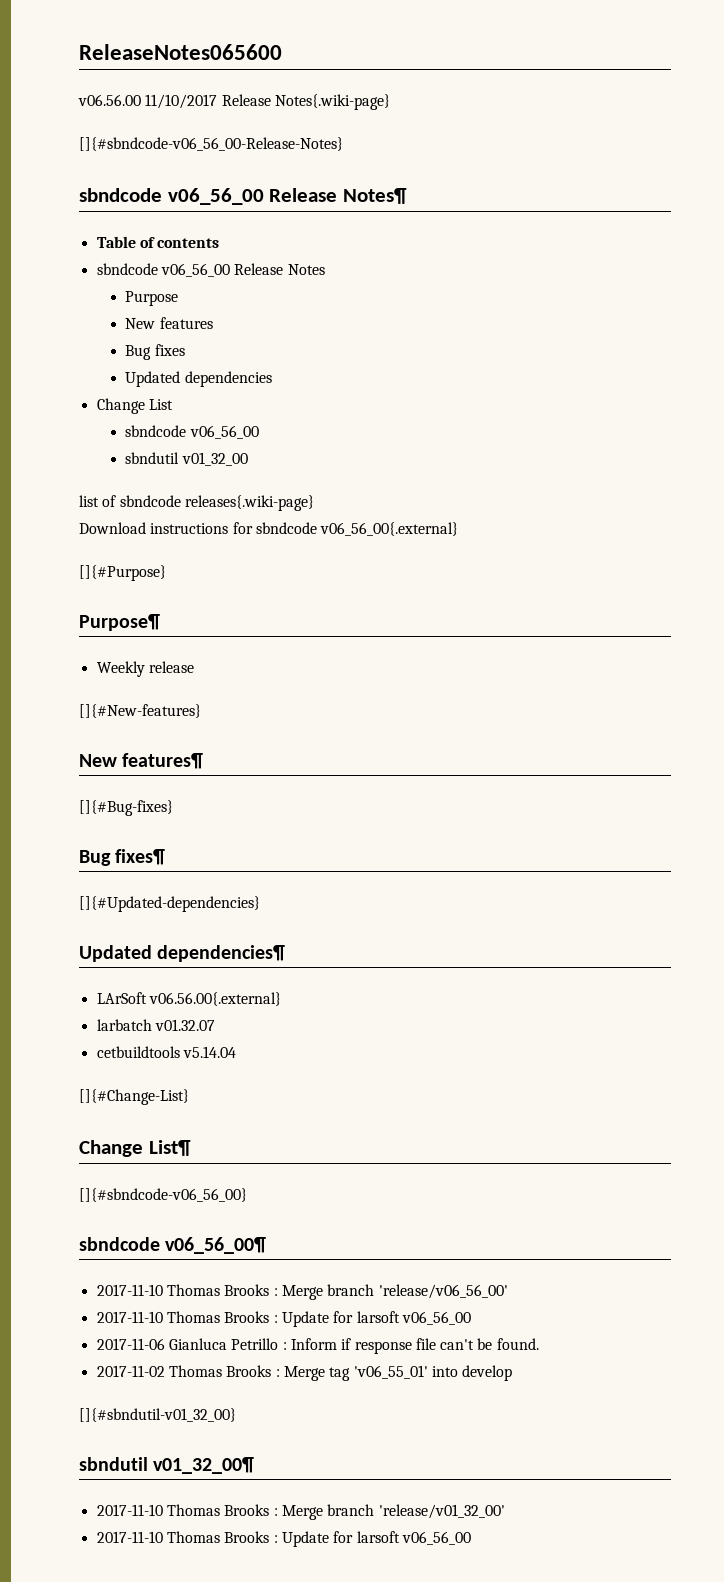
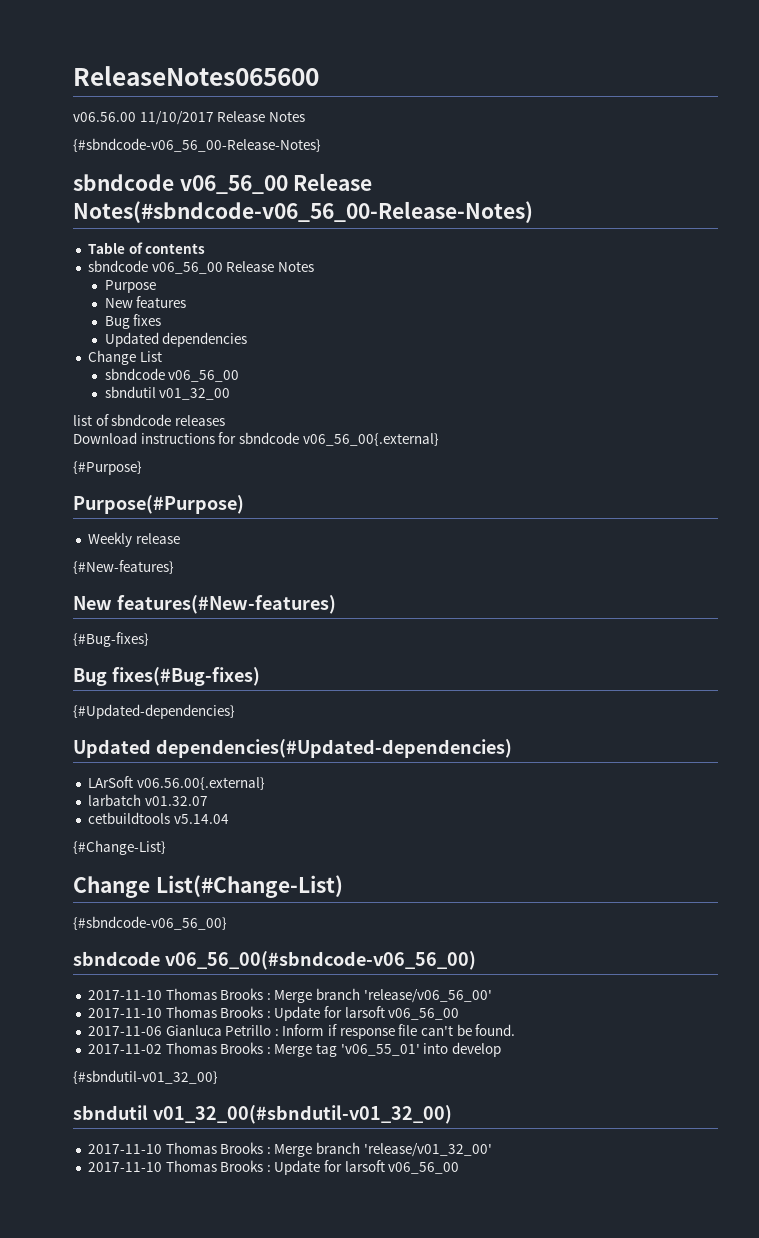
[274,94,390,110] [79,137,343,151] [79,188,408,205] Notes{.wiki-page} // []{#sbndcode-v06_56_00-Release-Notes} // sbndcode v06_56_00 Release Notes¶ -> [268,111,305,122] [73,138,321,152] [73,173,373,194] [73,201,533,223] Notes // {#sbndcode-v06_56_00-Release-Notes} // sbndcode v06_56_00 Release Notes(#sbndcode-v06_56_00-Release-Notes)
[184,495,314,511] releases{.wiki-page} -> [174,415,225,426] releases
[79,565,166,581] [79,614,160,631] []{#Purpose} // Purpose¶ -> [73,461,142,475] [73,495,244,514] {#Purpose} // Purpose(#Purpose)
[79,704,201,718] [79,753,204,769] [79,800,173,816] [79,849,166,866] [79,896,260,912] [79,945,286,962] []{#New-features} // New features¶ // []{#Bug-fixes} // Bug fixes¶ // []{#Updated-dependencies} // Updated dependencies¶ -> [73,560,174,574] [73,595,336,614] [73,632,149,647] [73,667,260,686] [73,704,235,719] [73,739,512,758] {#New-features} // New features(#New-features) // {#Bug-fixes} // Bug fixes(#Bug-fixes) // {#Updated-dependencies} // Updated dependencies(#Updated-dependencies)
[79,1089,189,1105] [79,1140,191,1157] [79,1188,247,1202] [79,1237,267,1254] []{#Change-List} // Change List¶ // []{#sbndcode-v06_56_00} // sbndcode v06_56_00¶ -> [73,840,166,855] [73,875,343,898] [73,916,227,930] [73,951,476,970] {#Change-List} // Change List(#Change-List) // {#sbndcode-v06_56_00} // sbndcode v06_56_00(#sbndcode-v06_56_00)
[79,1408,236,1422] [79,1457,255,1474] []{#sbndutil-v01_32_00} // sbndutil v01_32_00¶ -> [73,1070,218,1084] [73,1105,452,1124] {#sbndutil-v01_32_00} // sbndutil v01_32_00(#sbndutil-v01_32_00)

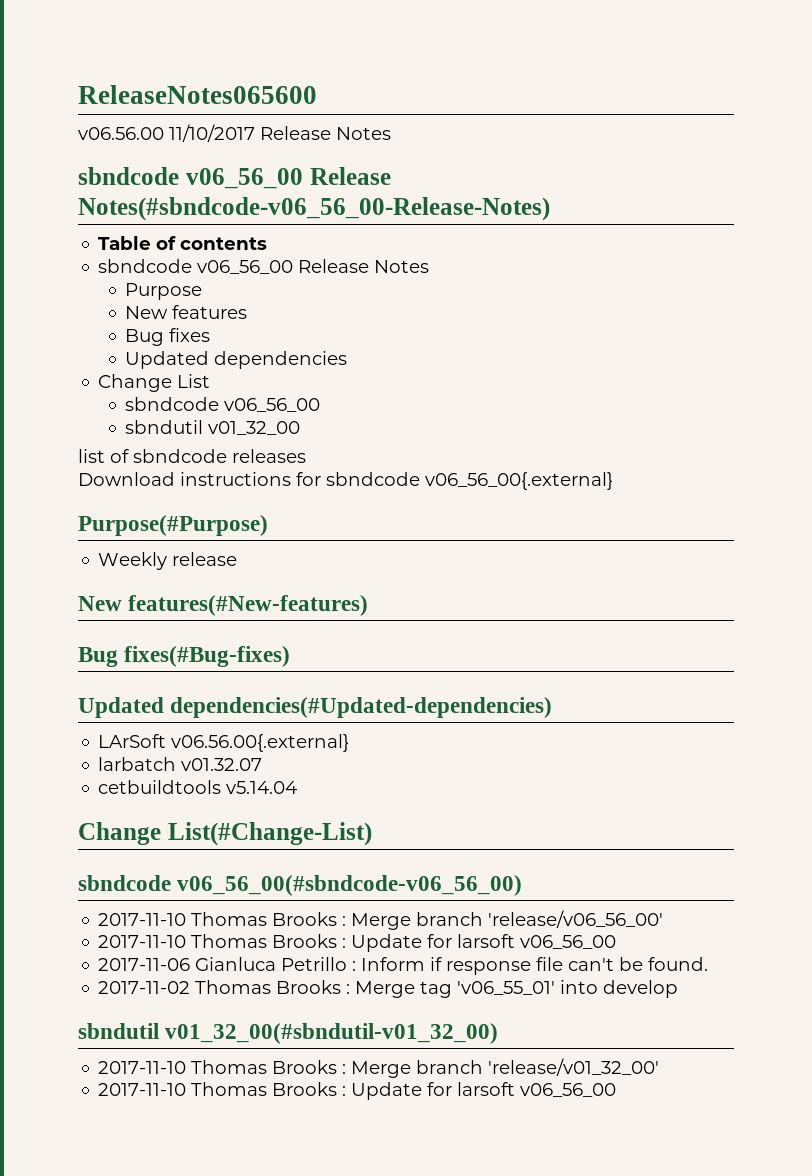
[73,138,321,152] // {#sbndcode-v06_56_00-Release-Notes} -> (391, 133) none
[73,461,142,475] // {#Purpose} -> (613, 481) none
[73,560,174,574] // {#New-features} -> (238, 559) none
[73,632,149,647] // {#Bug-fixes} -> (369, 605) none
[73,704,235,719] // {#Updated-dependencies} -> (291, 656) none
[73,840,166,855] // {#Change-List} -> (298, 787) none
[73,916,227,930] // {#sbndcode-v06_56_00} -> (372, 834) none
[73,1070,218,1084] // {#sbndutil-v01_32_00} -> (679, 989) none

